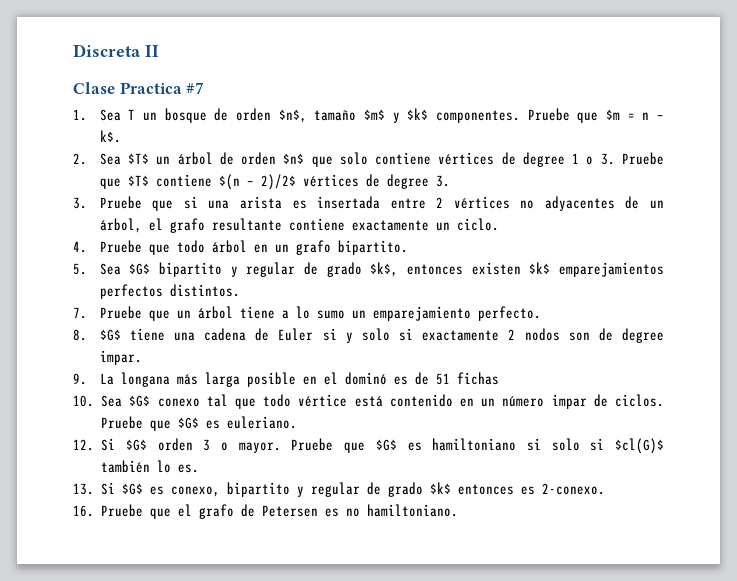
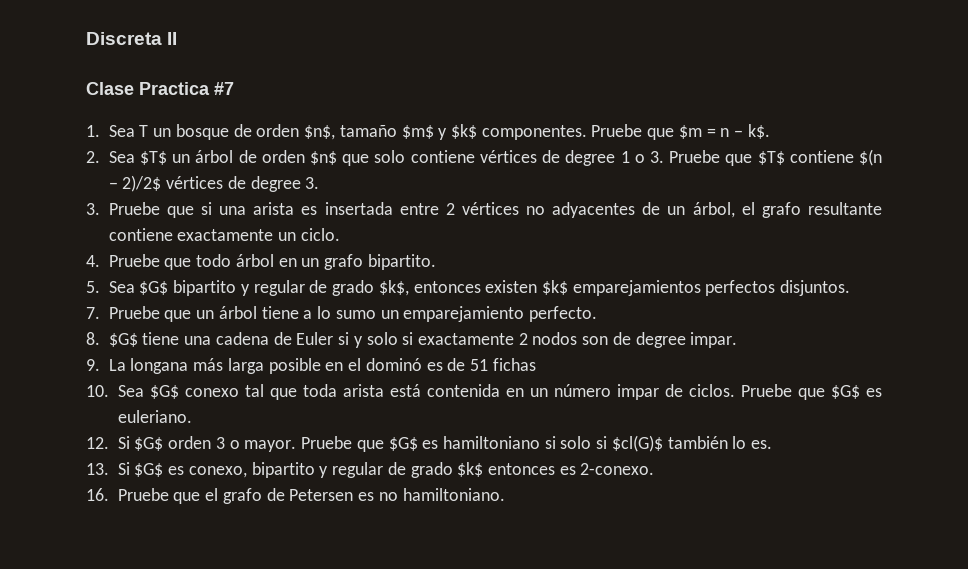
[169,284,240,297] distintos. -> [780,280,851,296] disjuntos.
[263,394,453,407] todo vértice está contenido -> [302,384,500,397] toda arista está contenida

